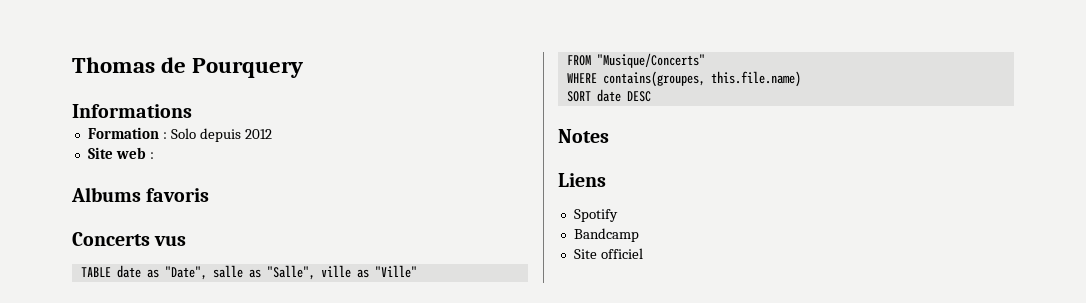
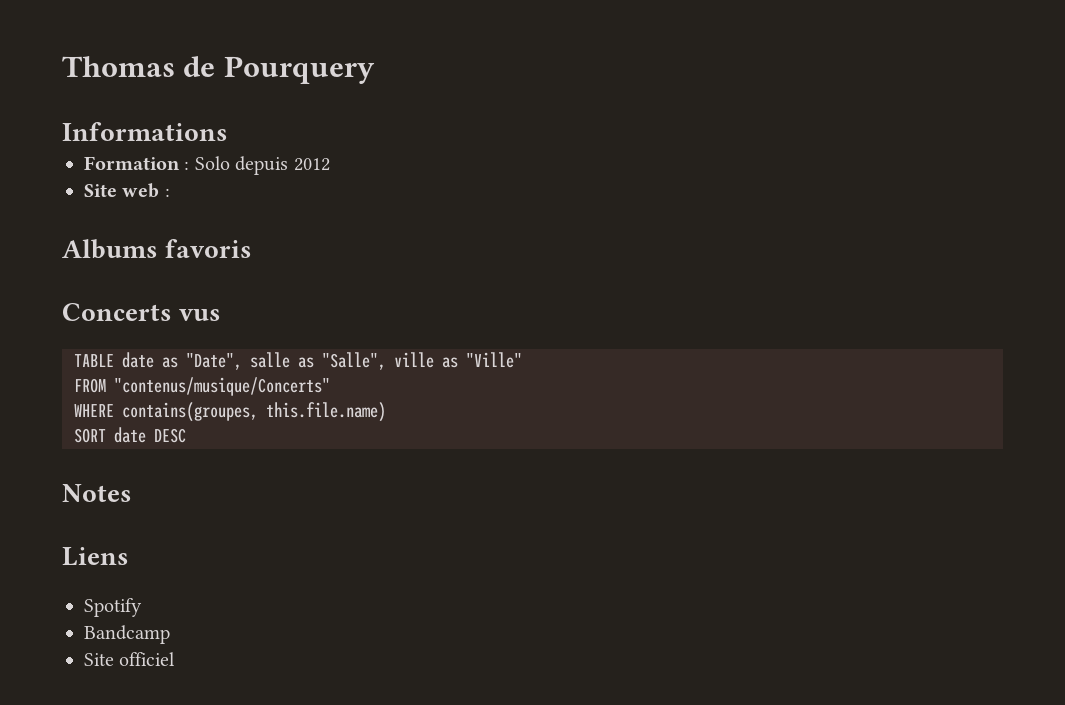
[596,53,705,68] "Musique/Concerts" -> [114,377,330,396] "contenus/musique/Concerts"

